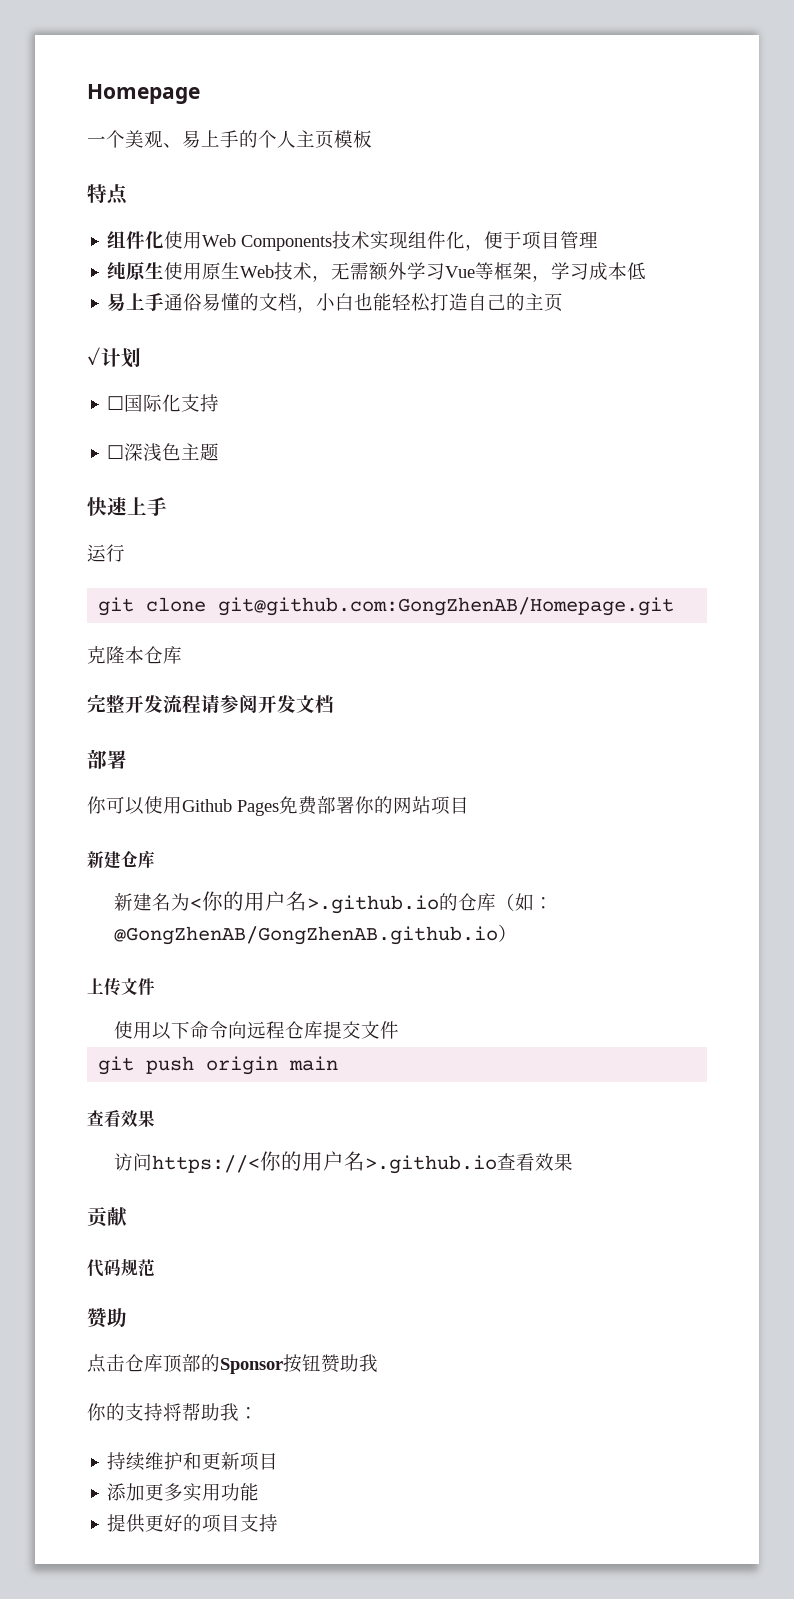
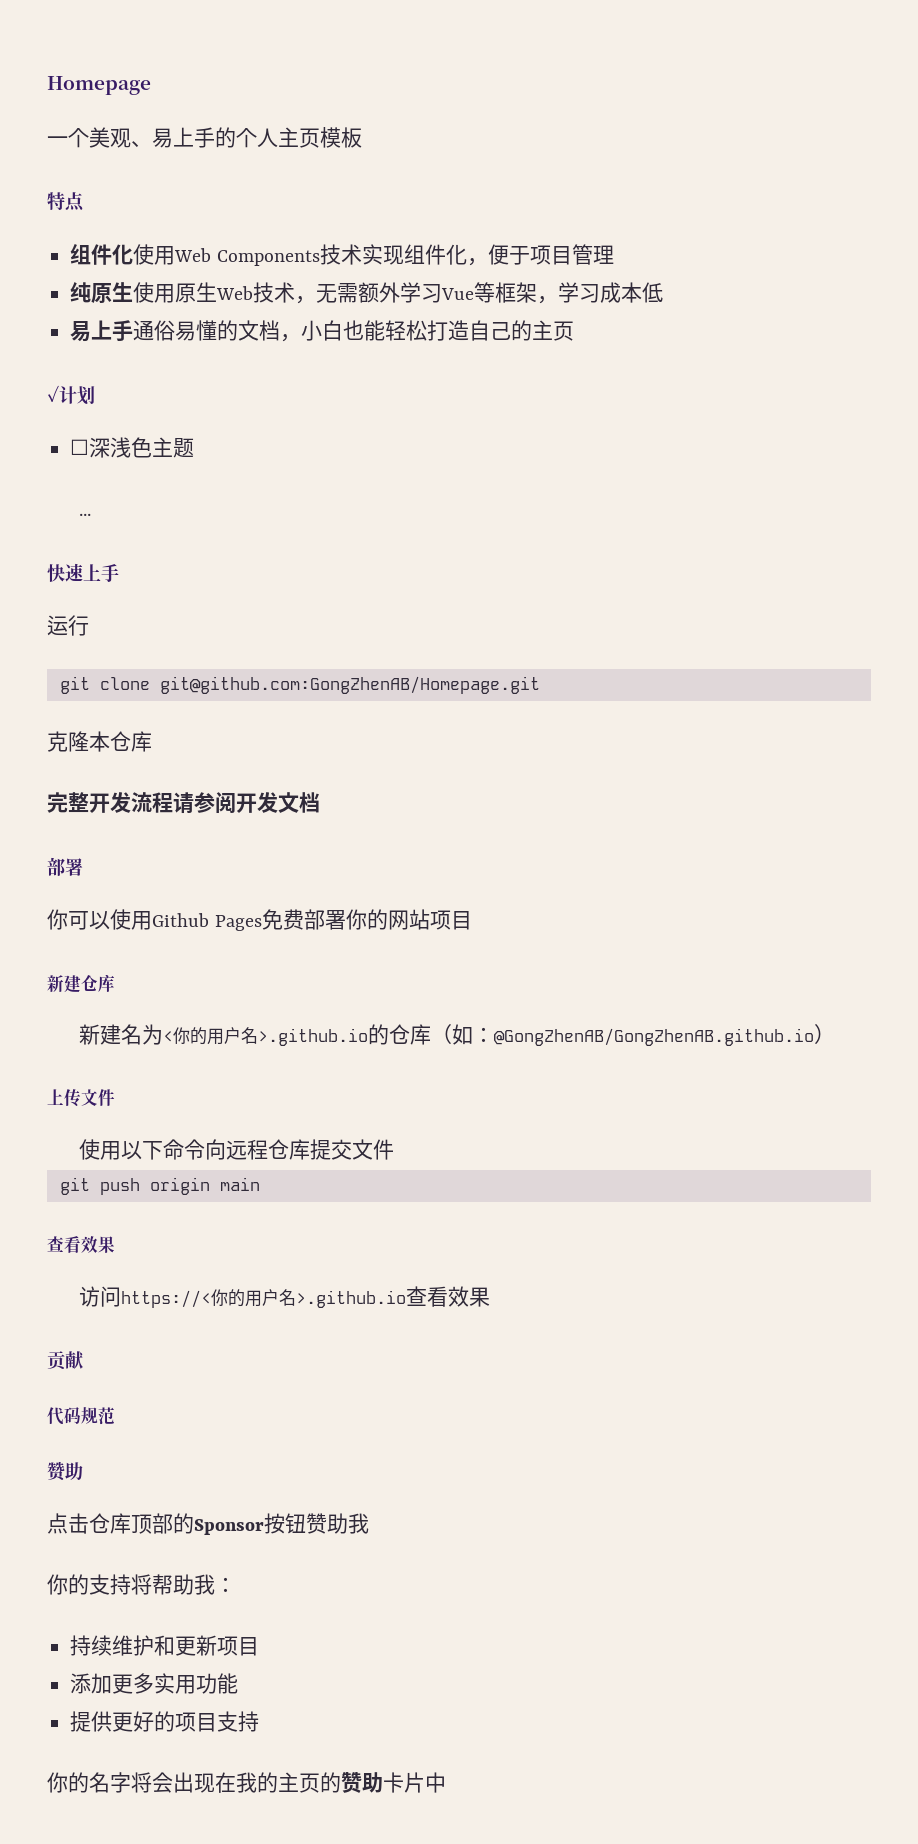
[107,394,220,412] // ☐国际化支持 -> (95, 395) none
(220, 452) none -> [79,513,92,516] // ...
(279, 1523) none -> [47,1772,446,1793] // 你的名字将会出现在我的主页的赞助卡片中

